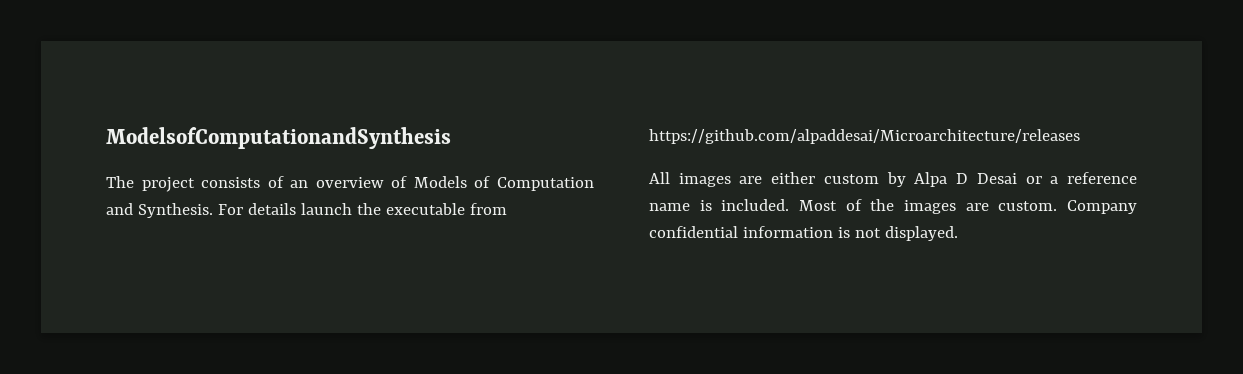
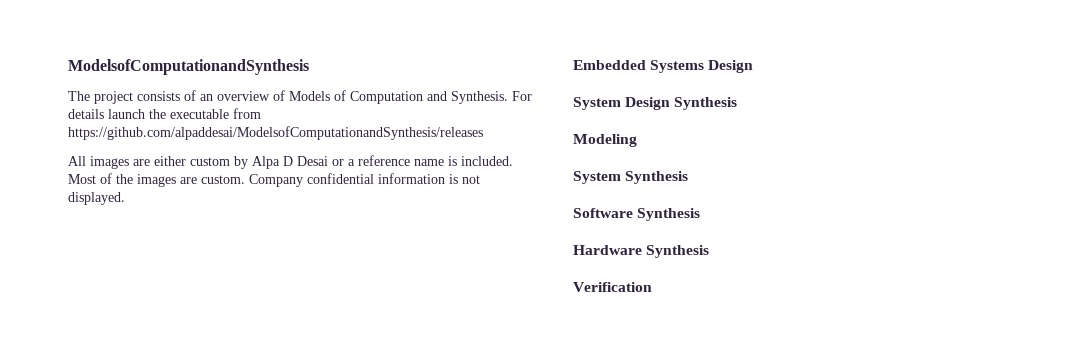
[649,129,1080,144] https://github.com/alpaddesai/Microarchitecture/releases -> [68,126,483,140] https://github.com/alpaddesai/ModelsofComputationandSynthesis/releases
(958, 233) none -> [573,60,754,73] [573,97,738,110] [573,134,637,147] [573,171,689,184] [573,208,701,221] [573,245,710,258] [573,282,652,292] // Embedded Systems Design // System Design Synthesis // Modeling // System Synthesis // Software Synthesis // Hardware Synthesis // Verification

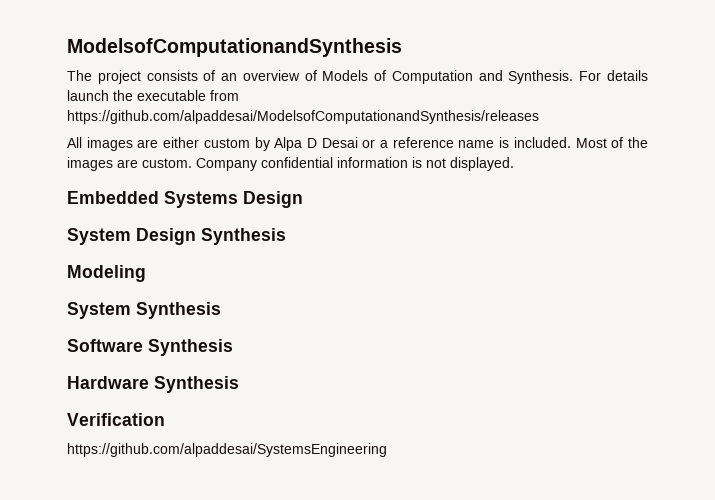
(652, 287) none -> [67,443,387,457] // https://github.com/alpaddesai/SystemsEngineering

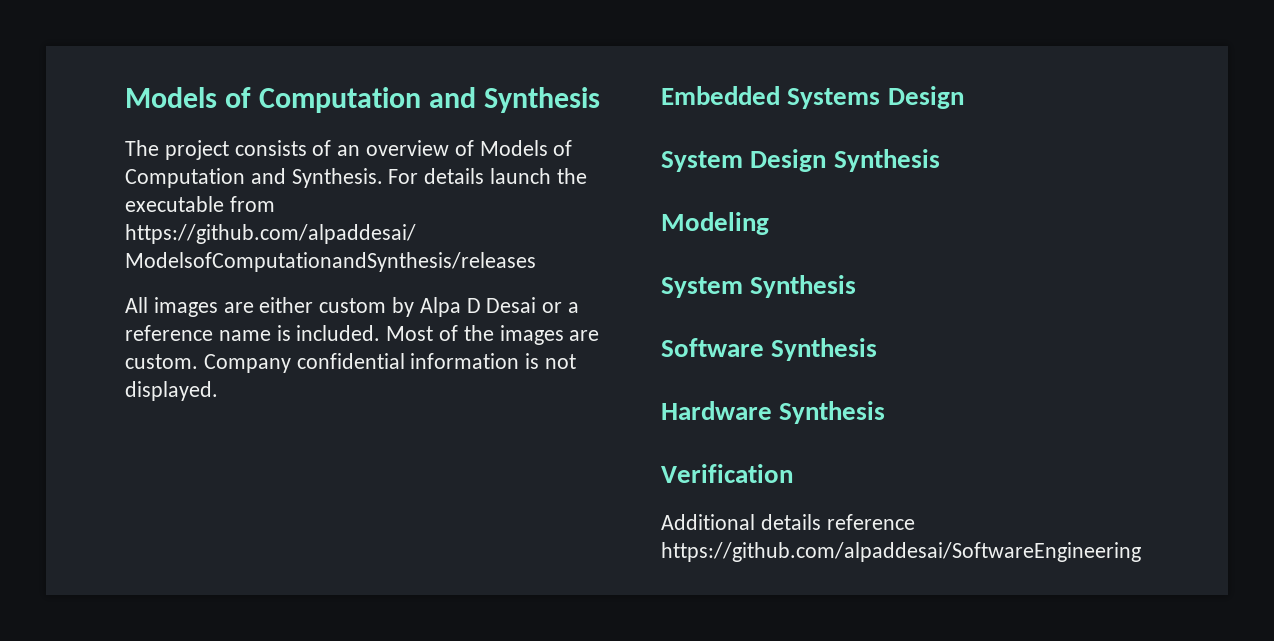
[67,38,402,57] ModelsofComputationandSynthesis -> [125,87,601,113] Models of Computation and Synthesis
[67,443,387,457] https://github.com/alpaddesai/SystemsEngineering -> [661,514,915,530] [661,542,1141,562] Additional details reference https://github.com/alpaddesai/SoftwareEngineering

